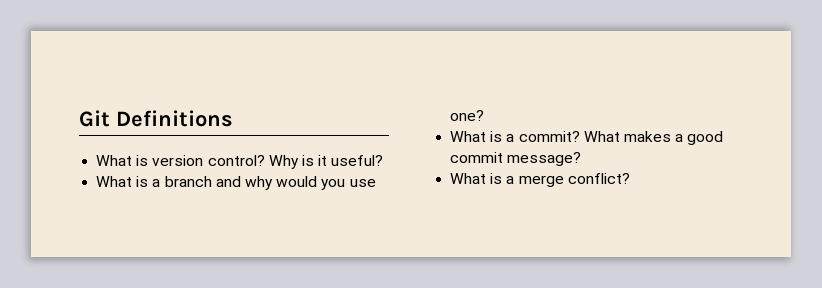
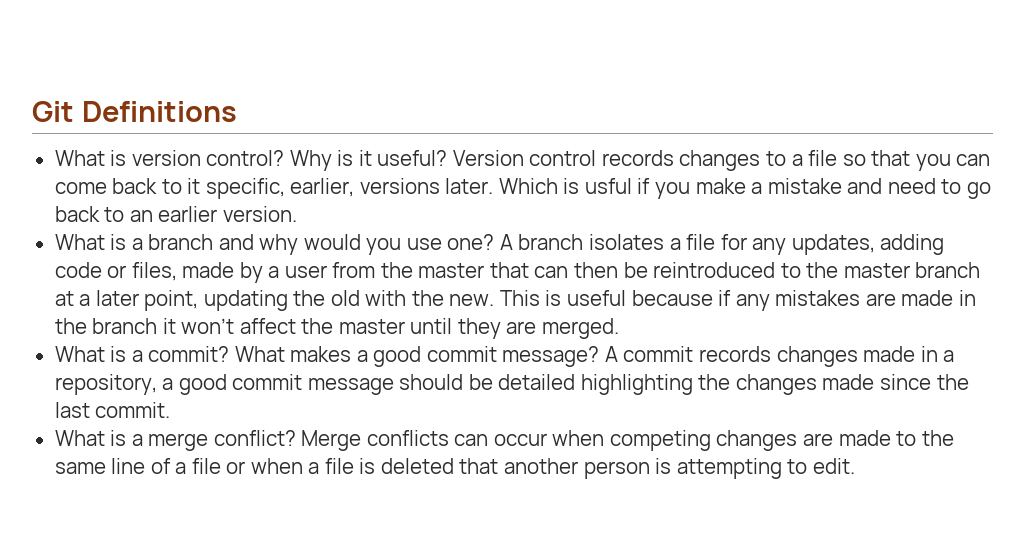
(384, 160) none -> [452,150,991,171] [54,178,991,199] [54,206,297,222] Version control records changes to a file so that you can come back to it specific, earlier, versions later. Which is usful if you make a mistake and need to go back to an earlier version.
(485, 115) none -> [499,234,945,255] [54,262,981,283] [54,290,976,311] [54,318,619,339] A branch isolates a file for any updates, adding code or files, made by a user from the master that can then be reintroduced to the master branch at a later point, updating the old with the new. This is useful because if any mistakes are made in the branch it won’t affect the master until they are merged.
(582, 159) none -> [604,346,955,367] [54,374,969,395] [54,402,171,418] A commit records changes made in a repository, a good commit message should be detailed highlighting the changes made since the last commit.
(630, 178) none -> [301,430,954,451] [54,458,855,479] Merge conflicts can occur when competing changes are made to the same line of a file or when a file is deleted that another person is attempting to edit.

